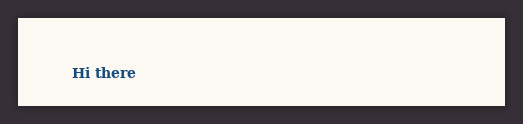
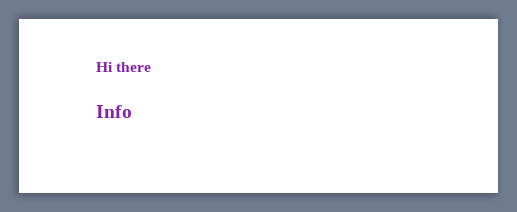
(136, 72) none -> [96,105,132,118] // Info

